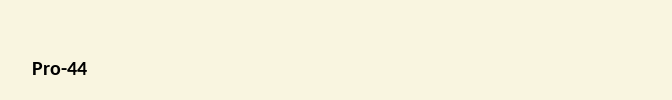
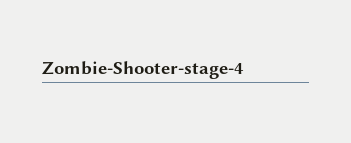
[32,62,87,75] Pro-44 -> [42,61,244,79] Zombie-Shooter-stage-4

